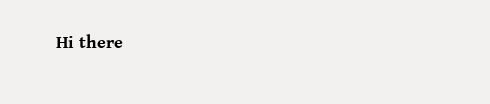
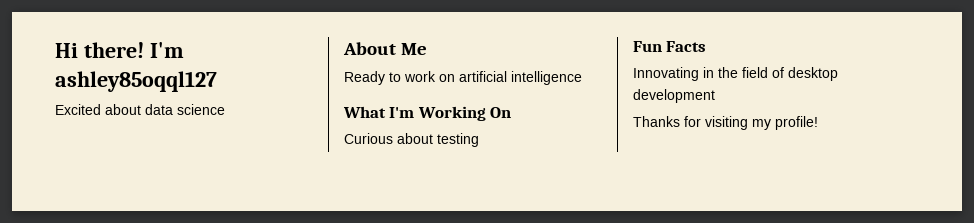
[79,34,123,48] there -> [83,42,184,58] [55,71,217,92] [55,104,225,115] [343,42,428,55] [344,71,582,85] [343,106,512,121] [344,133,479,147] [633,41,707,52] [633,67,838,81] [633,89,715,103] [633,116,818,130] there! I'm ashley85oqql127 // Excited about data science // About Me // Ready to work on artificial intelligence // What I'm Working On // Curious about testing // Fun Facts // Innovating in the field of desktop development // Thanks for visiting my profile!

